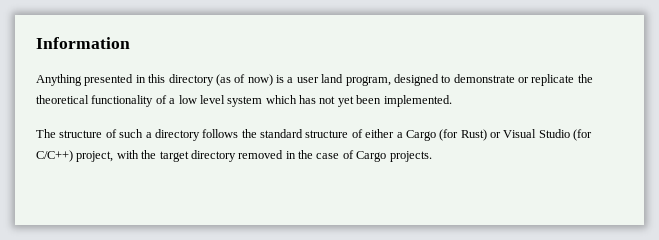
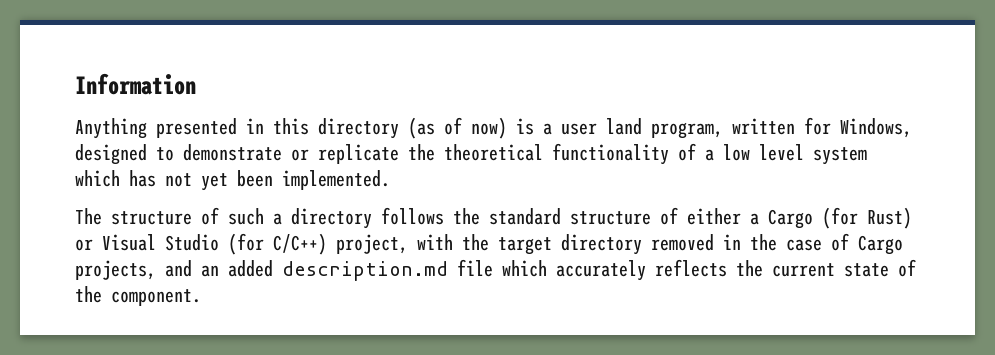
(391, 81) none -> [732,117,912,138] written for Windows,
[389,151,432,162] projects. -> [75,259,916,281] [75,286,201,306] projects, and an added description.md file which accurately reflects the current state of the component.

